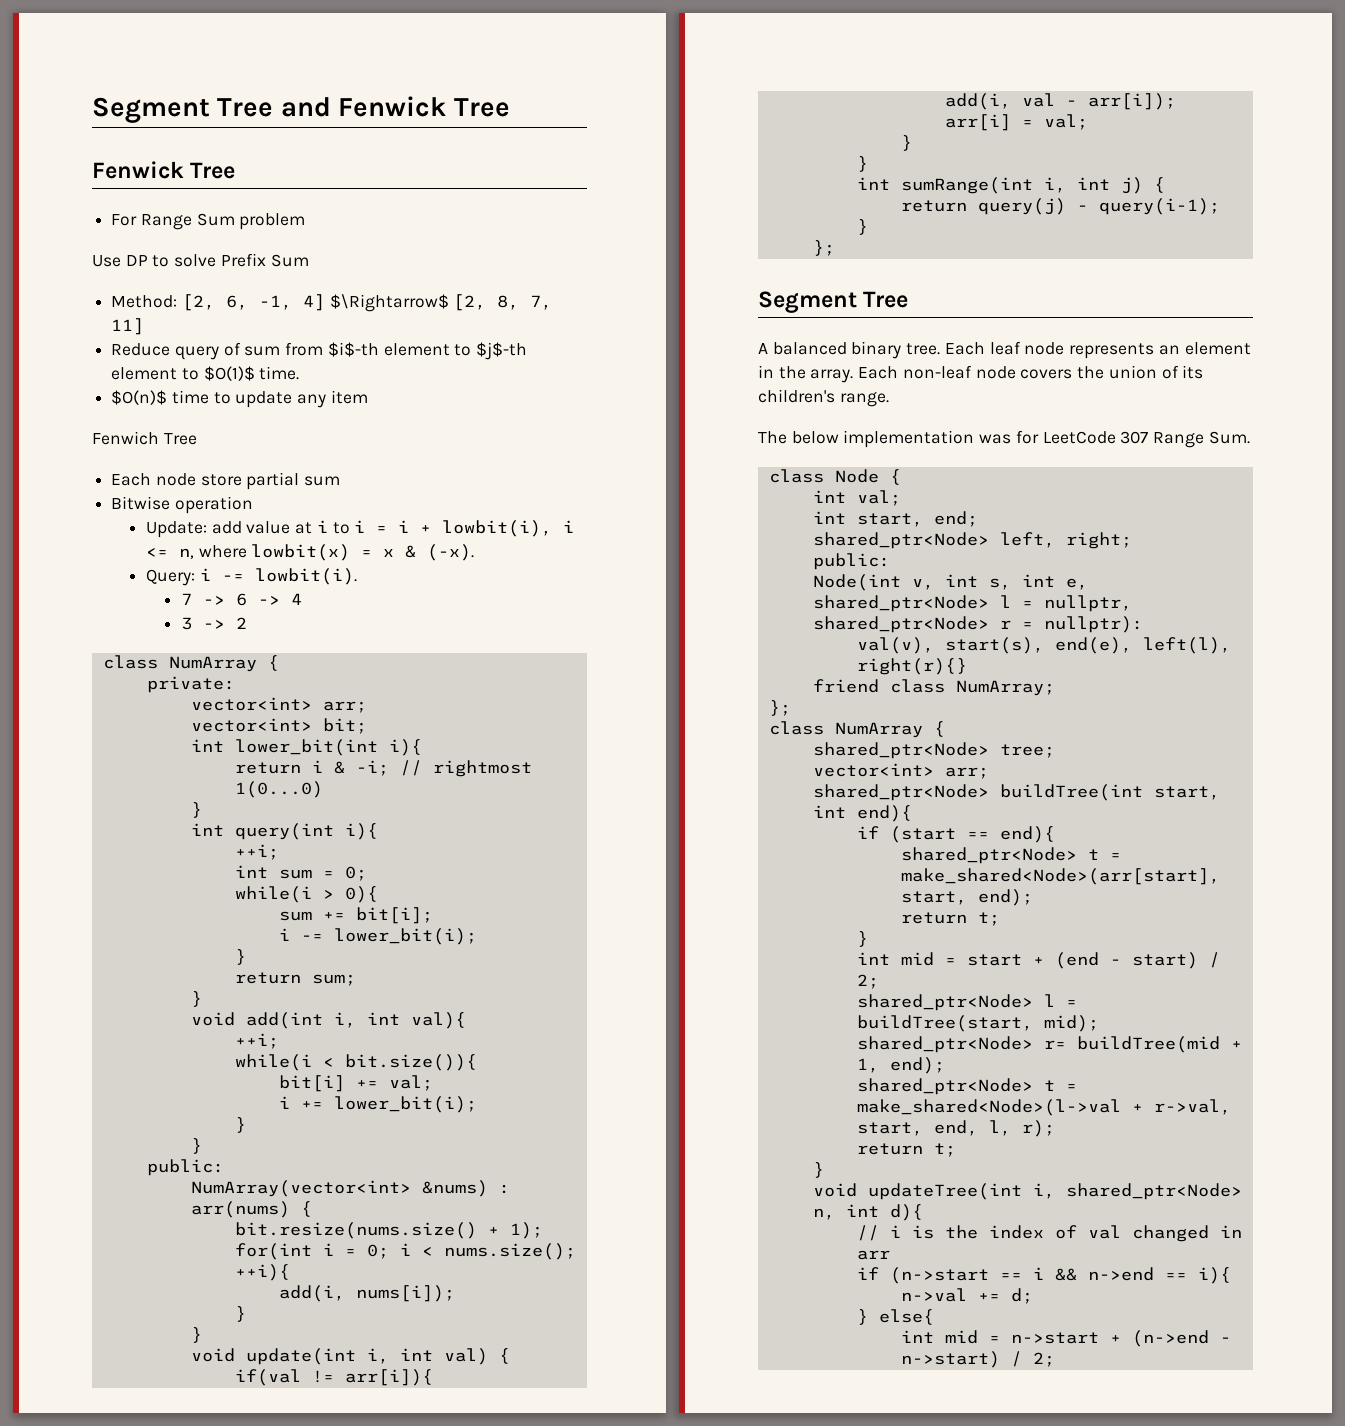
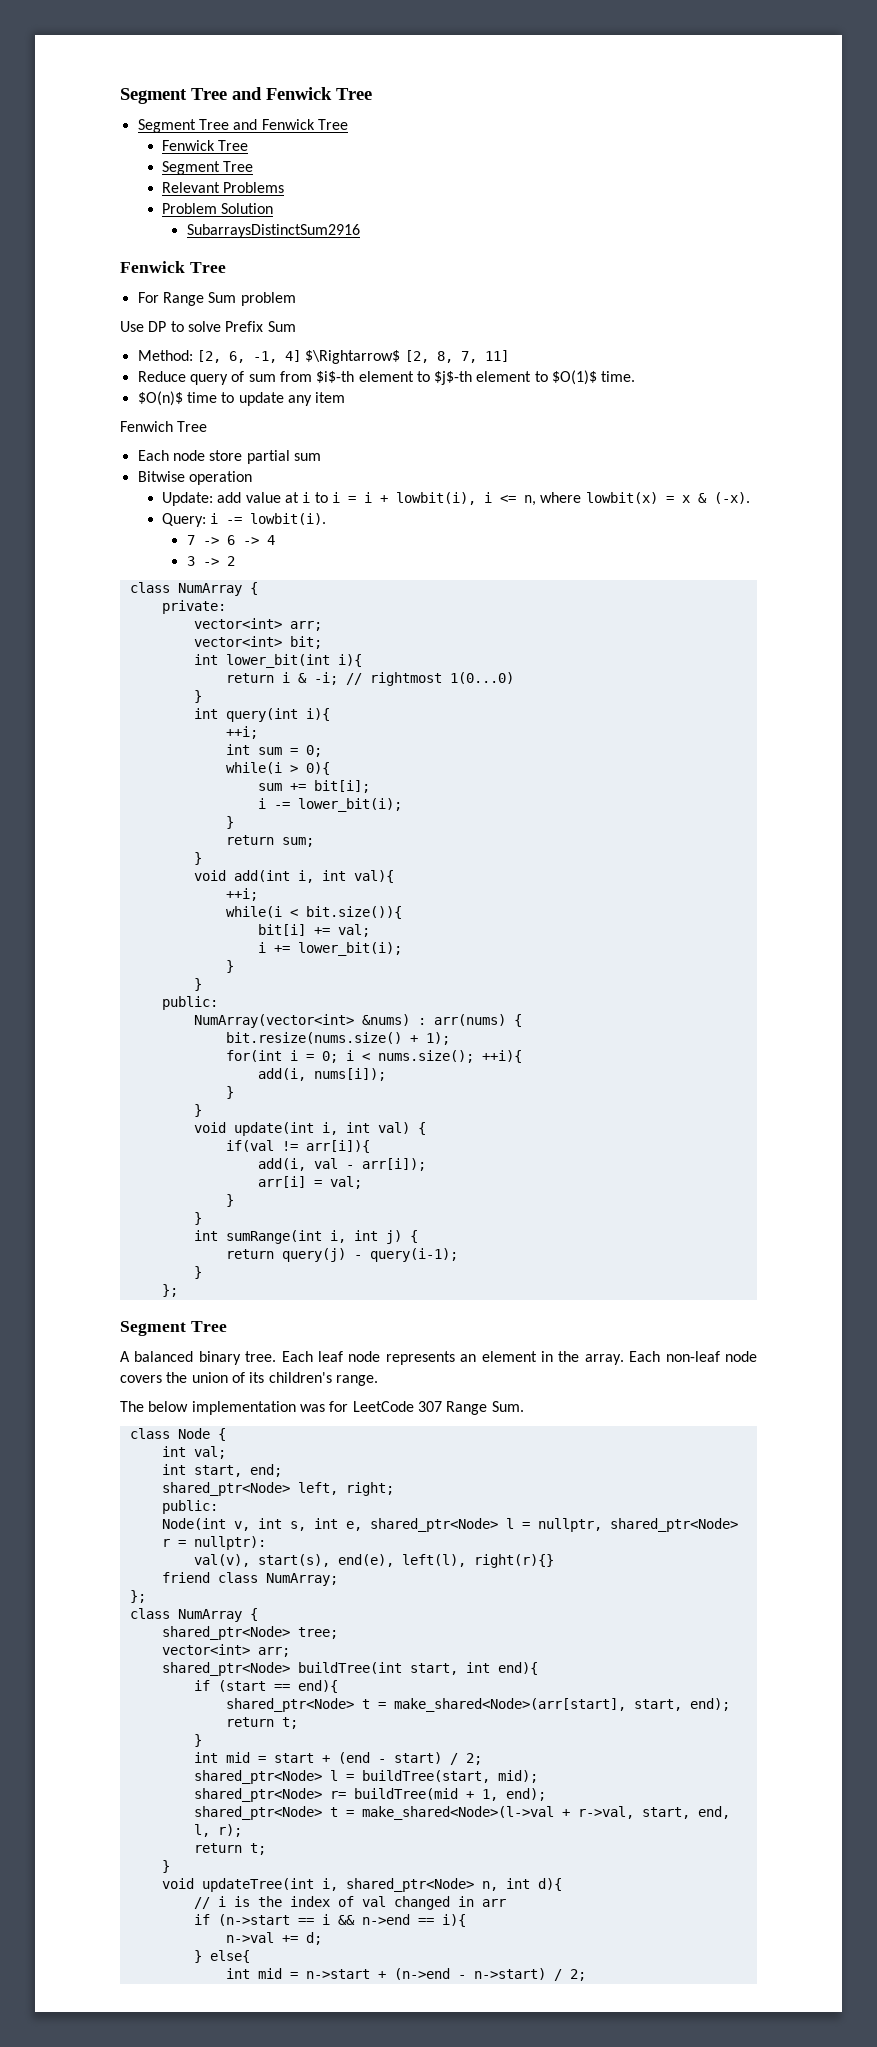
[92,96,510,123] Segment Tree and Fenwick Tree -> [120,87,372,104] [137,119,348,133] [162,140,249,151] [162,161,254,175] [162,182,285,193] [162,203,274,214] [186,224,360,238] Segment Tree and Fenwick Tree // Segment Tree and Fenwick Tree // Fenwick Tree // Segment Tree // Relevant Problems // Problem Solution // SubarraysDistinctSum2916

